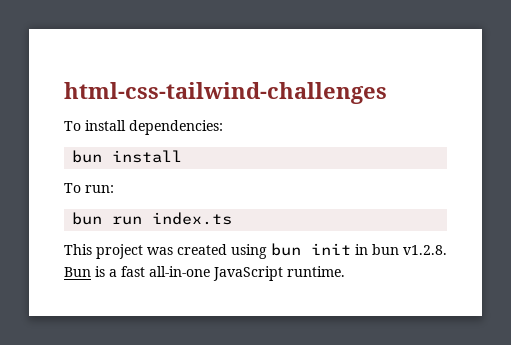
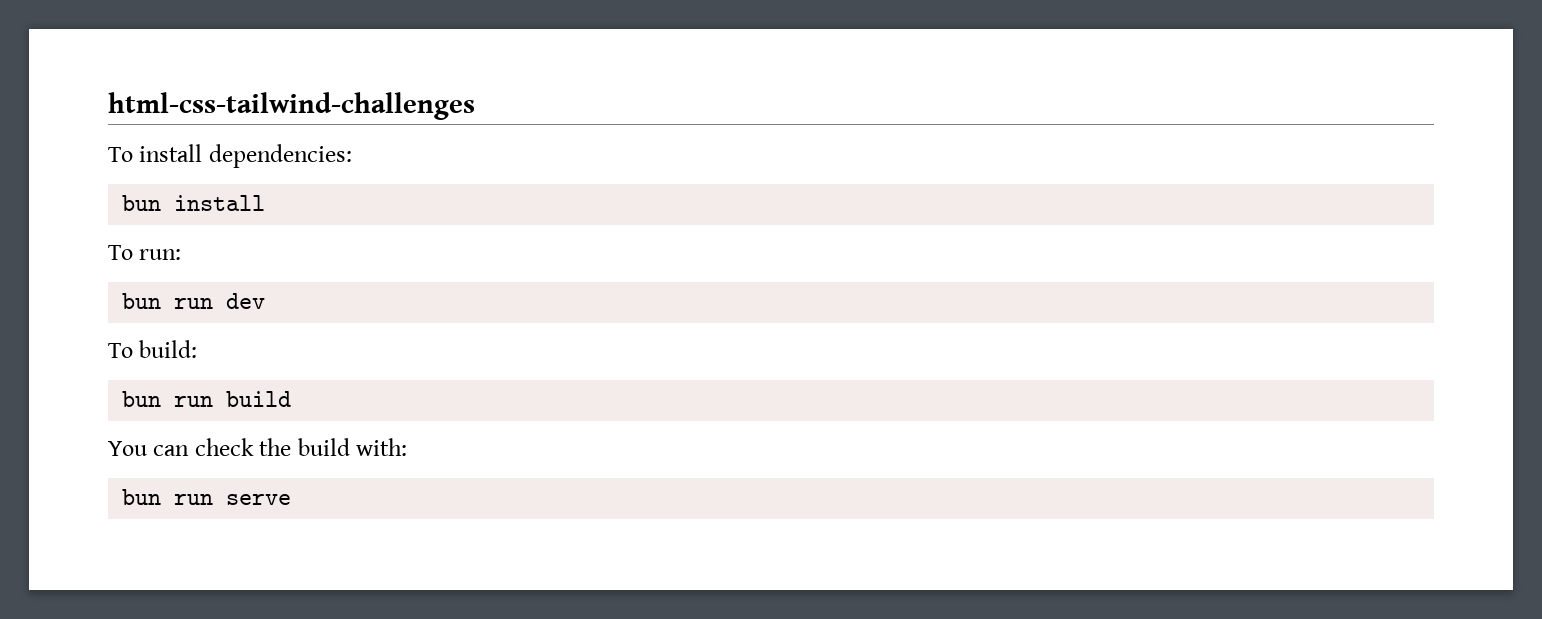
[152,212,233,225] [64,243,447,259] [64,266,345,281] index.ts // This project was created using bun init in bun v1.2.8. Bun is a fast all-in-one JavaScript runtime. -> [226,293,266,309] [108,340,198,358] [122,391,292,407] [108,438,408,456] [122,489,292,505] dev // To build: // bun run build // You can check the build with: // bun run serve

